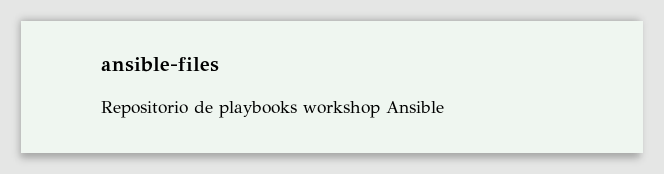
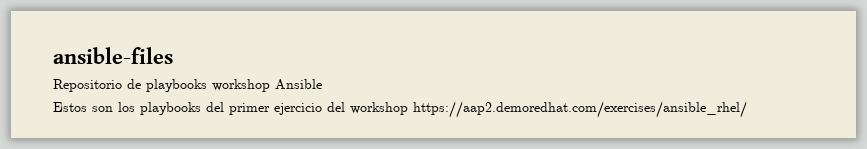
(444, 107) none -> [53,101,747,118] // Estos son los playbooks del primer ejercicio del workshop https://aap2.demoredhat.com/exercises/ansible_rhel/

